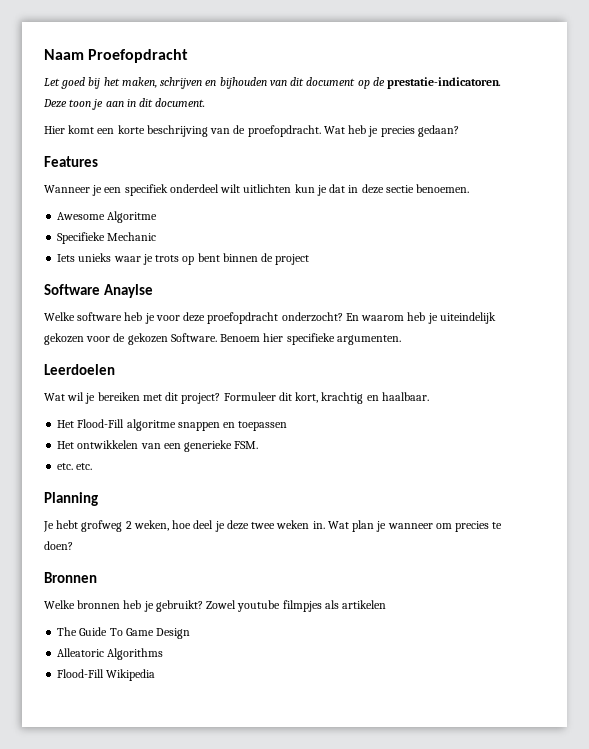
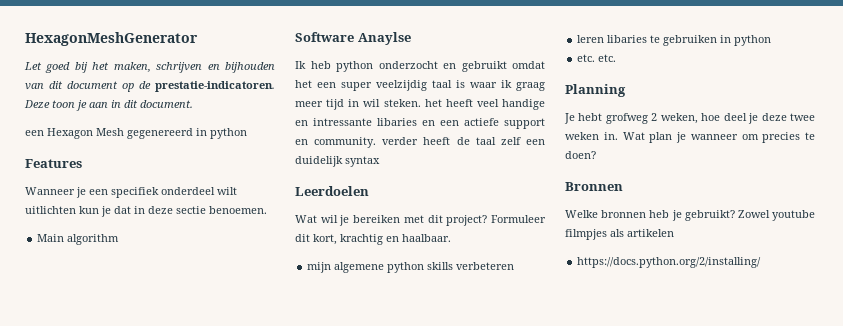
[44,49,189,63] Naam Proefopdracht -> [25,32,198,46] HexagonMeshGenerator
[44,125,459,137] Hier komt een korte beschrijving van de proefopdracht. Wat heb je precies gedaan? -> [25,128,247,139] een Hexagon Mesh gegenereerd in python
[57,211,158,223] [57,232,157,244] [57,253,310,265] [44,284,153,298] [44,312,496,324] [44,333,401,345] Awesome Algoritme // Specifieke Mechanic // Iets unieks waar je trots op bent binnen de project // Software Anaylse // Welke software heb je voor deze proefopdracht onderzocht? En waarom heb je uiteindelijk gekozen voor de gekozen Software. Benoem hier specifieke argumenten. -> [37,234,120,245] [295,32,411,45] [295,61,545,72] [295,80,545,91] [295,99,545,110] [295,118,545,129] [295,137,545,148] [295,156,380,167] Main algorithm // Software Anaylse // Ik heb python onderzocht en gebruikt omdat het een super veelzijdig taal is waar ik graag meer tijd in wil steken. het heeft veel handige en intressante libaries en een actiefe support en community. verder heeft de taal zelf een duidelijk syntax
[57,419,288,431] [57,440,259,452] Het Flood-Fill algoritme snappen en toepassen // Het ontwikkelen van een generieke FSM. -> [307,262,515,273] [577,35,772,46] mijn algemene python skills verbeteren // leren libaries te gebruiken in python
[57,627,191,639] [57,648,164,660] [57,669,156,681] The Guide To Game Design // Alleatoric Algorithms // Flood-Fill Wikipedia -> [577,257,762,268] https://docs.python.org/2/installing/

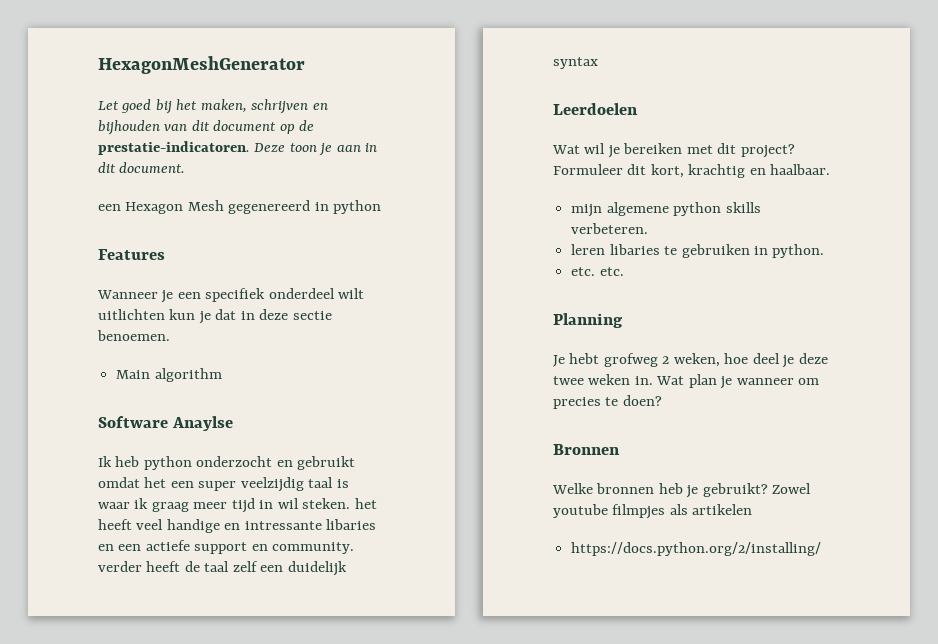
[456,262,515,270] verbeteren -> [571,223,649,234] verbeteren.
[734,35,772,46] python -> [772,244,825,258] python.

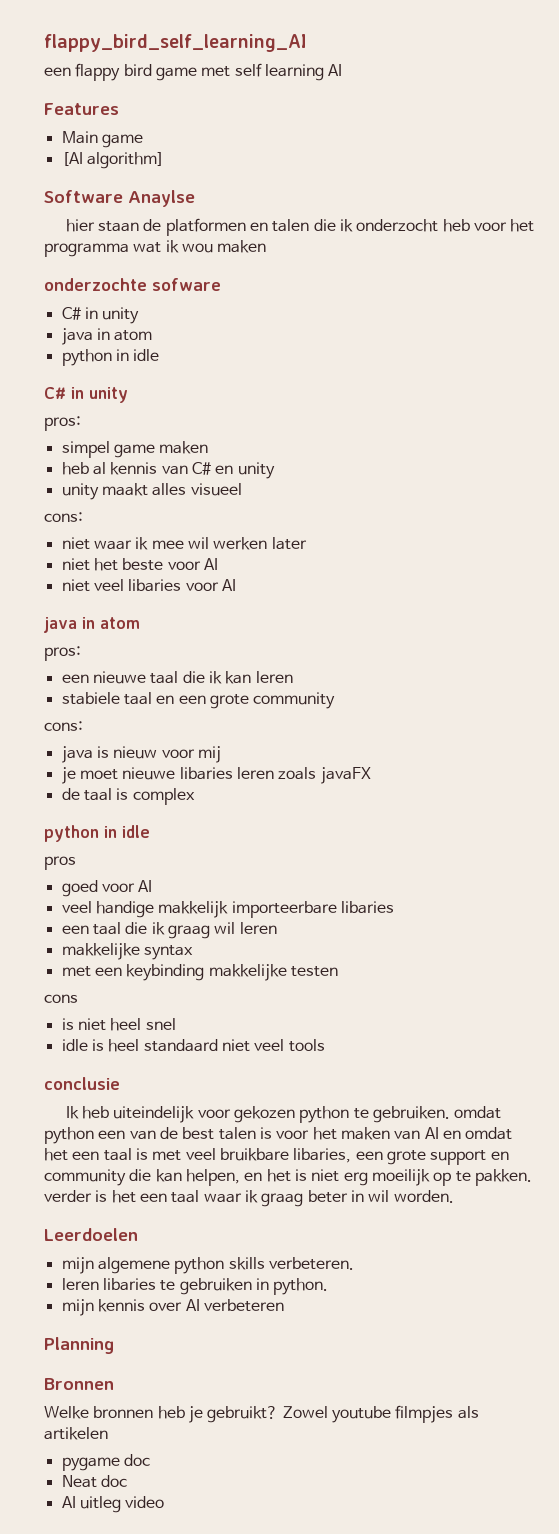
[98,56,305,74] [98,99,328,114] [98,120,315,135] [98,141,378,156] [98,162,186,173] [98,200,382,214] [98,249,165,260] [97,288,365,303] [98,309,332,324] [97,330,170,341] [116,368,222,382] [98,416,234,431] [98,456,356,470] [98,477,349,492] [98,498,377,513] [98,519,377,533] [98,540,355,554] [98,561,347,576] [553,57,598,69] [553,103,638,115] [552,143,795,158] [553,164,831,178] HexagonMeshGenerator // Let goed bij het maken, schrijven en bijhouden van dit document op de prestatie-indicatoren. Deze toon je aan in dit document. // een Hexagon Mesh gegenereerd in python // Features // Wanneer je een specifiek onderdeel wilt uitlichten kun je dat in deze sectie benoemen. // Main algorithm // Software Anaylse // Ik heb python onderzocht en gebruikt omdat het een super veelzijdig taal is waar ik graag meer tijd in wil steken. het heeft veel handige en intressante libaries en een actiefe support en community. verder heeft de taal zelf een duidelijk syntax // Leerdoelen // Wat wil je bereiken met dit project? Formuleer dit kort, krachtig en haalbaar. -> [44,34,306,52] [44,63,343,81] [44,103,119,115] [61,131,143,148] [61,152,164,169] [44,190,195,207] [65,218,535,236] [44,240,267,257] [44,278,221,291] [61,307,140,324] [61,328,153,345] [61,349,160,366] [44,387,128,403] [44,416,81,431] [61,441,209,458] [61,462,275,479] [61,483,242,500] [44,512,83,522] [61,537,307,550] [61,558,218,571] [61,579,236,592] [44,617,140,633] [44,646,81,661] [61,671,293,684] [61,692,336,709] [44,721,83,731] [61,746,221,763] [61,767,371,784] [61,788,195,805] [44,825,150,842] [44,856,76,870] [61,880,153,897] [61,901,394,918] [61,922,277,939] [61,943,193,960] [61,964,338,981] [44,994,78,1003] [61,1018,176,1031] [61,1039,325,1052] [44,1077,120,1090] [65,1106,502,1123] [44,1127,513,1144] [44,1148,509,1165] [44,1169,532,1186] [44,1190,454,1207] [44,1228,138,1241] flappy_bird_self_learning_AI // een flappy bird game met self learning AI // Features // Main game // [AI algorithm] // Software Anaylse // hier staan de platformen en talen die ik onderzocht heb voor het programma wat ik wou maken // onderzochte sofware // C# in unity // java in atom // python in idle // C# in unity // pros: // simpel game maken // heb al kennis van C# en unity // unity maakt alles visueel // cons: // niet waar ik mee wil werken later // niet het beste voor AI // niet veel libaries voor AI // java in atom // pros: // een nieuwe taal die ik kan leren // stabiele taal en een grote community // cons: // java is nieuw voor mij // je moet nieuwe libaries leren zoals javaFX // de taal is complex // python in idle // pros // goed voor AI // veel handige makkelijk importeerbare libaries // een taal die ik graag wil leren // makkelijke syntax // met een keybinding makkelijke testen // cons // is niet heel snel // idle is heel standaard niet veel tools // conclusie // Ik heb uiteindelijk voor gekozen python te gebruiken. omdat python een van de best talen is voor het maken van AI en omdat het een taal is met veel bruikbare libaries, een grote support en community die kan helpen, en het is niet erg moeilijk op te pakken. verder is het een taal waar ik graag beter in wil worden. // Leerdoelen
[571,267,624,276] [553,313,623,328] [553,353,828,368] [553,374,820,389] [553,395,662,409] etc. etc. // Planning // Je hebt grofweg 2 weken, hoe deel je deze twee weken in. Wat plan je wanneer om precies te doen? -> [61,1299,284,1316] [44,1337,114,1354] mijn kennis over AI verbeteren // Planning
[571,542,822,556] https://docs.python.org/2/installing/ -> [61,1454,150,1471] [61,1475,127,1488] [61,1496,165,1513] pygame doc // Neat doc // AI uitleg video

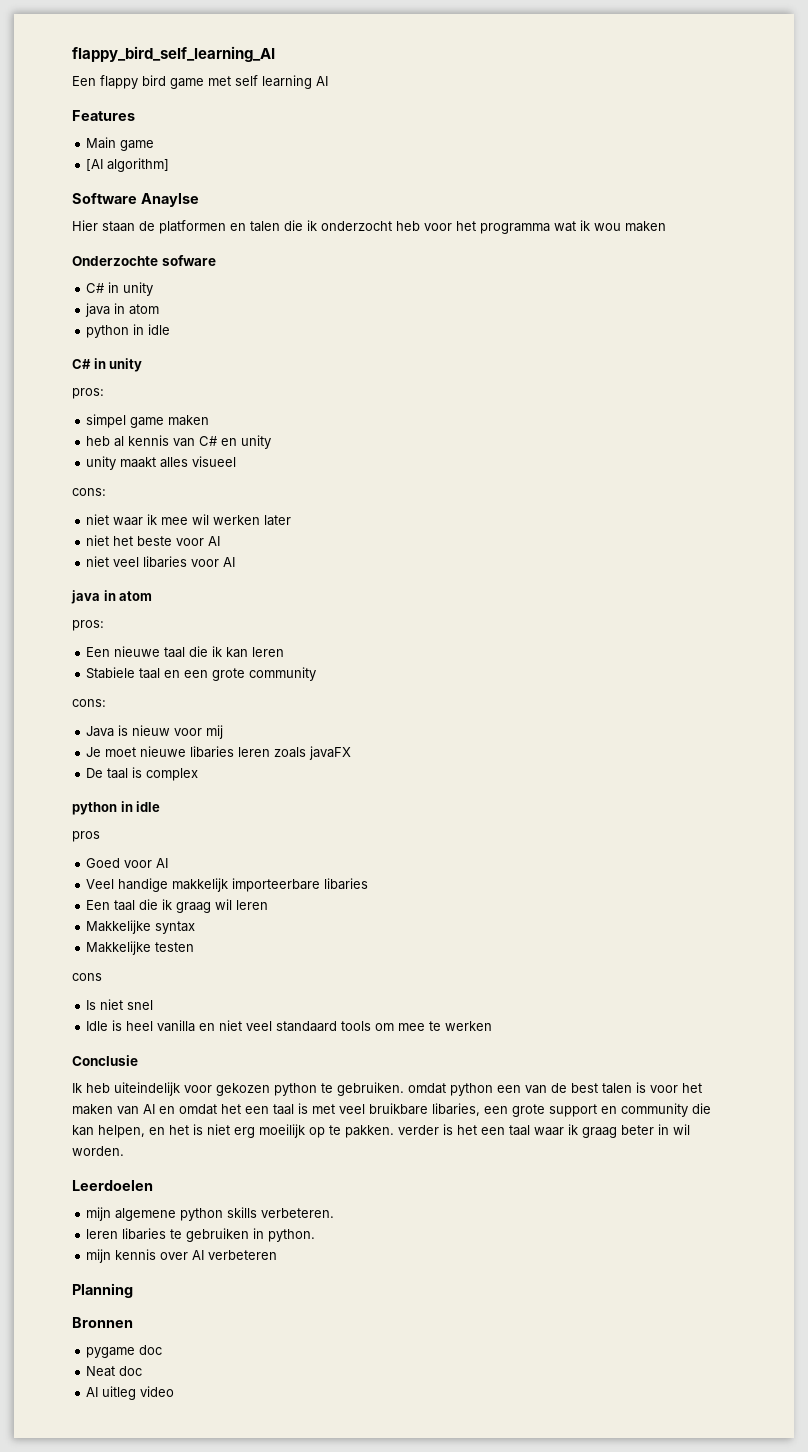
[44,67,71,76] een -> [72,76,96,86] Een
[65,219,95,232] hier -> [72,220,98,231] Hier
[44,278,147,291] onderzochte -> [72,256,158,266] Onderzochte
[61,674,89,683] een -> [86,647,111,657] Een
[61,692,120,705] stabiele -> [86,667,136,679] Stabiele
[61,746,93,763] java -> [86,726,115,737] Java
[61,767,76,784] je -> [86,747,102,757] Je
[61,788,80,800] de -> [86,768,104,778] De
[61,880,153,897] [61,901,92,913] goed voor AI // veel -> [86,858,169,868] [86,879,115,889] Goed voor AI // Veel
[61,925,89,934] een -> [86,900,111,910] Een
[61,943,140,960] makkelijke -> [86,920,152,934] Makkelijke
[61,964,287,981] met een keybinding makkelijke -> [86,941,152,955] Makkelijke
[61,1018,142,1031] is niet heel -> [86,999,124,1010] Is niet
[61,1039,88,1051] idle -> [86,1021,109,1031] Idle
[143,1039,285,1052] standaard niet veel -> [157,1020,338,1032] vanilla en niet veel standaard
[44,1077,120,1090] // conclusie -> [375,1021,493,1031] [72,1055,138,1066] om mee te werken // Conclusie
[44,1405,479,1423] [44,1427,108,1440] // Welke bronnen heb je gebruikt? Zowel youtube filmpjes als artikelen -> (133, 1322) none

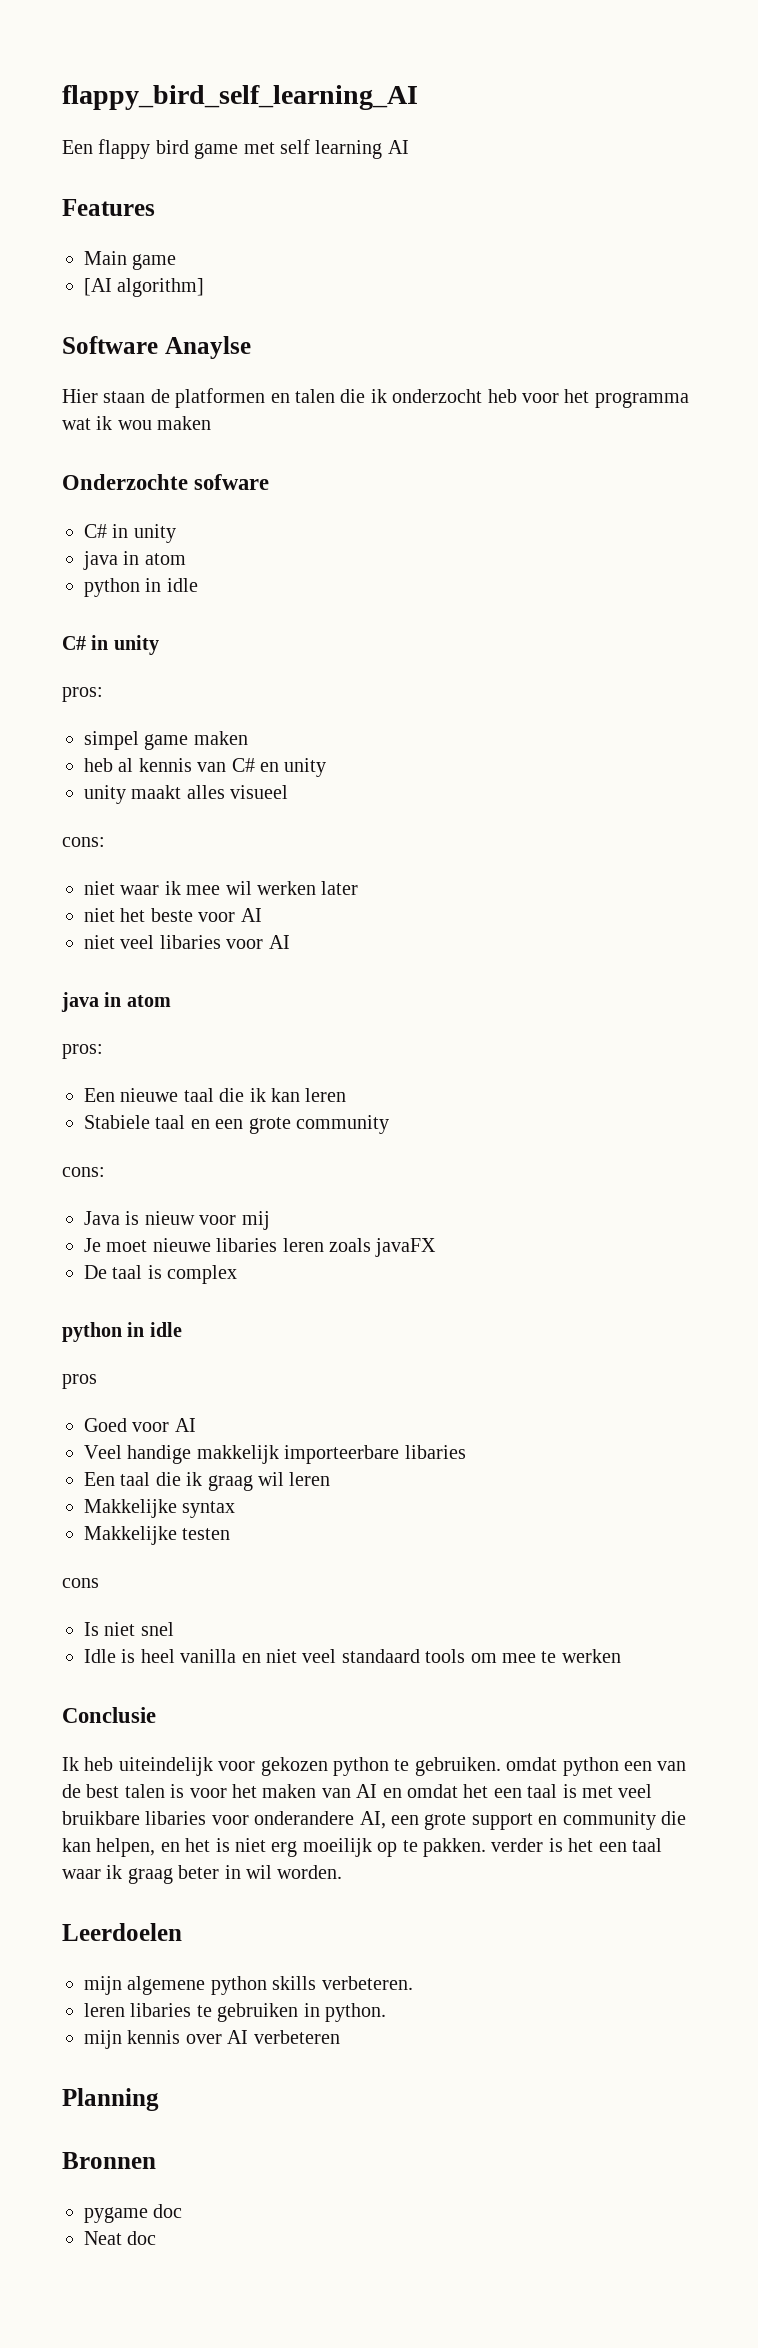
[432,1103,480,1116] libaries, -> [145,1811,386,1829] libaries voor onderandere AI,
[86,1386,175,1400] // AI uitleg video -> (157, 2238) none

